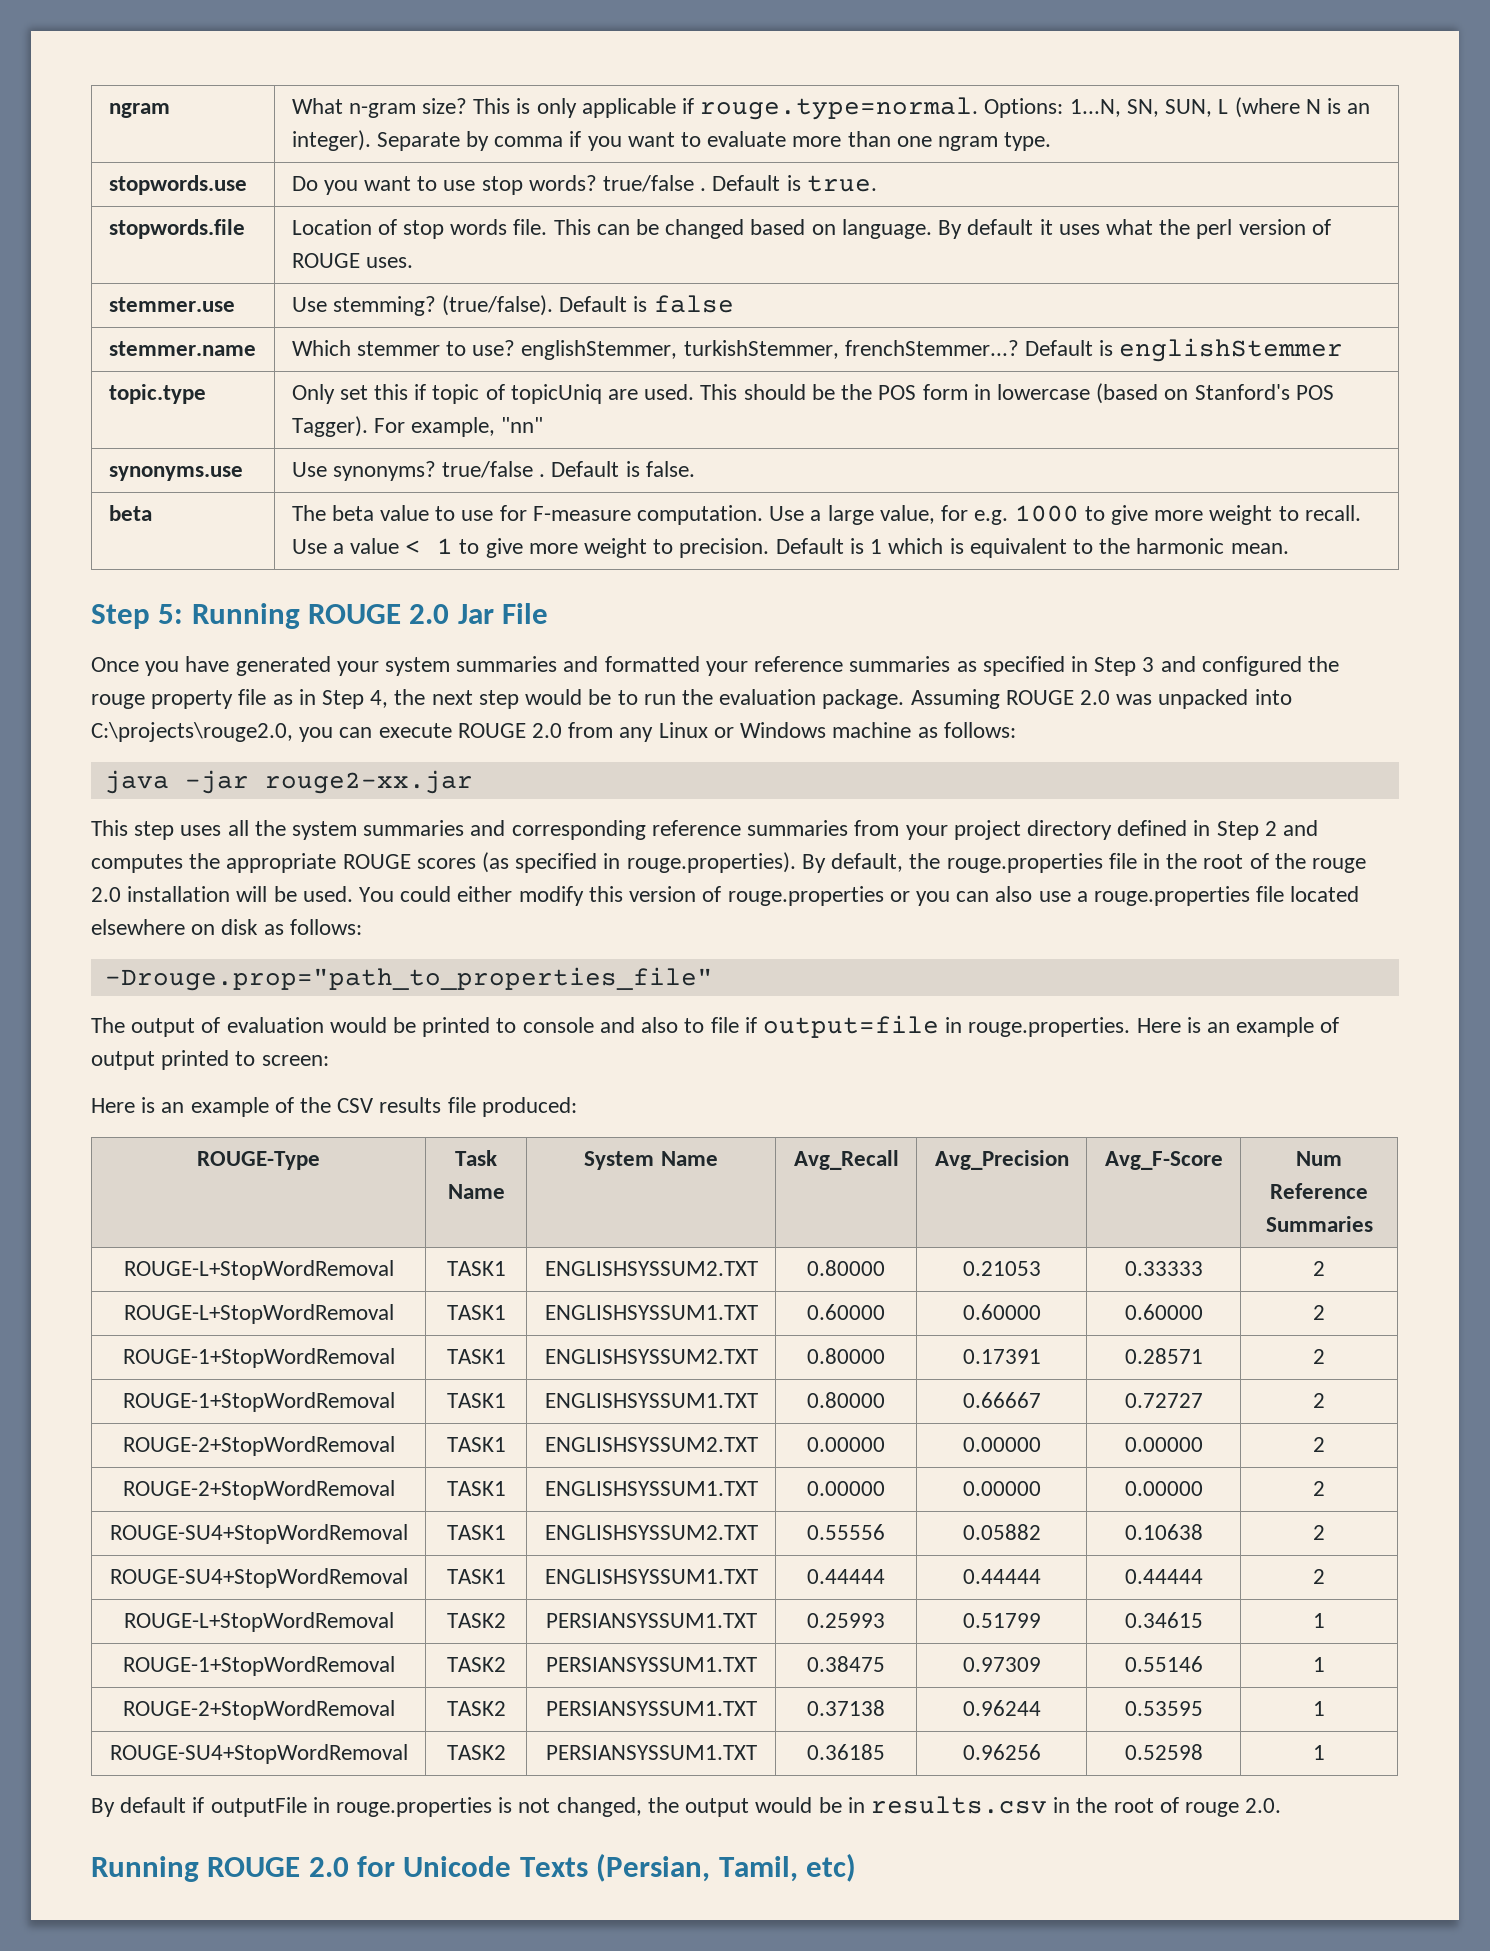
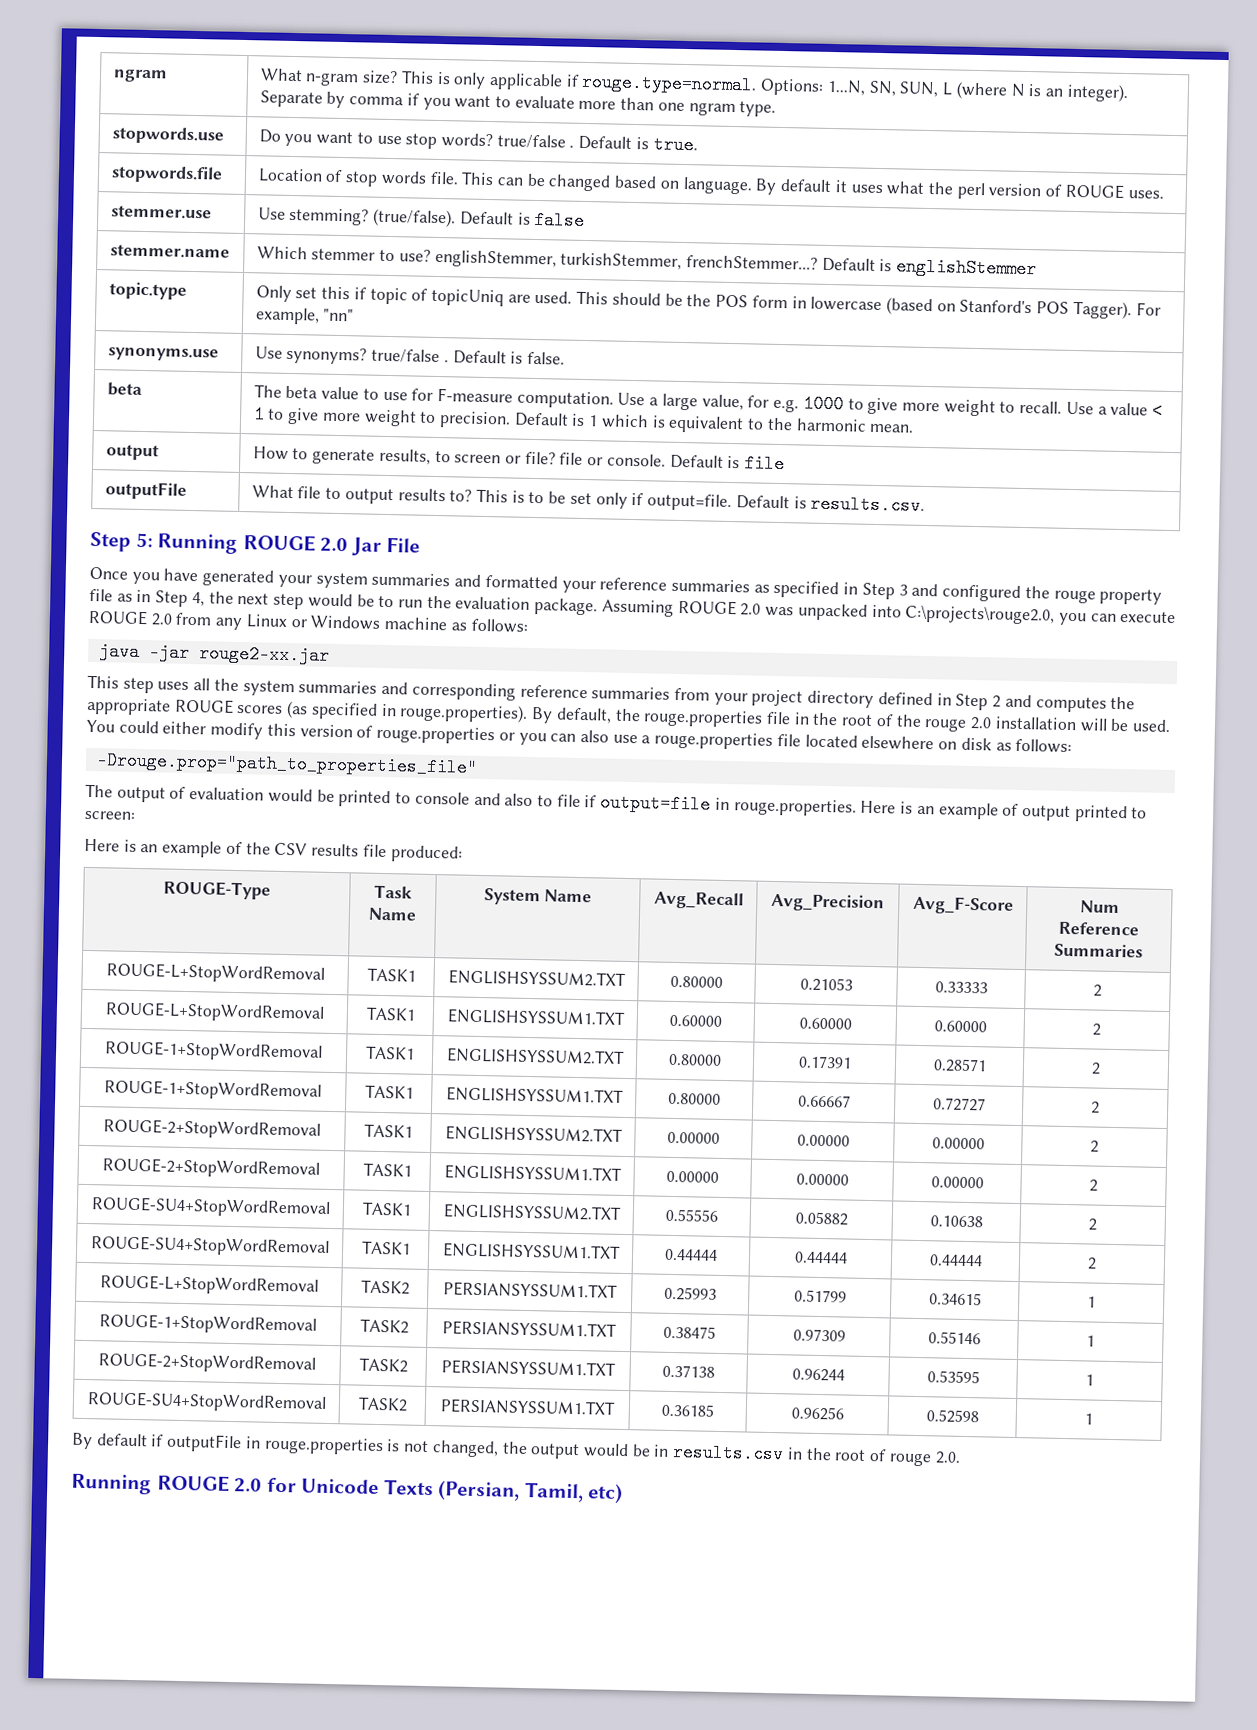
(1289, 548) none -> [105,444,159,461] [252,446,786,474] [104,481,187,500] [251,485,926,515] // output | How to generate results, to screen or file? file or console. Default is file // outputFile | What file to output results to? This is to be set only if output=file. Default is results.csv.

